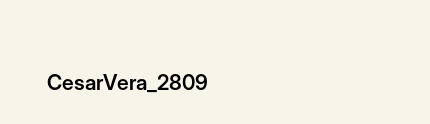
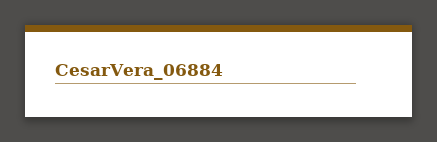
[47,74,208,93] CesarVera_2809 -> [55,64,223,80] CesarVera_06884

